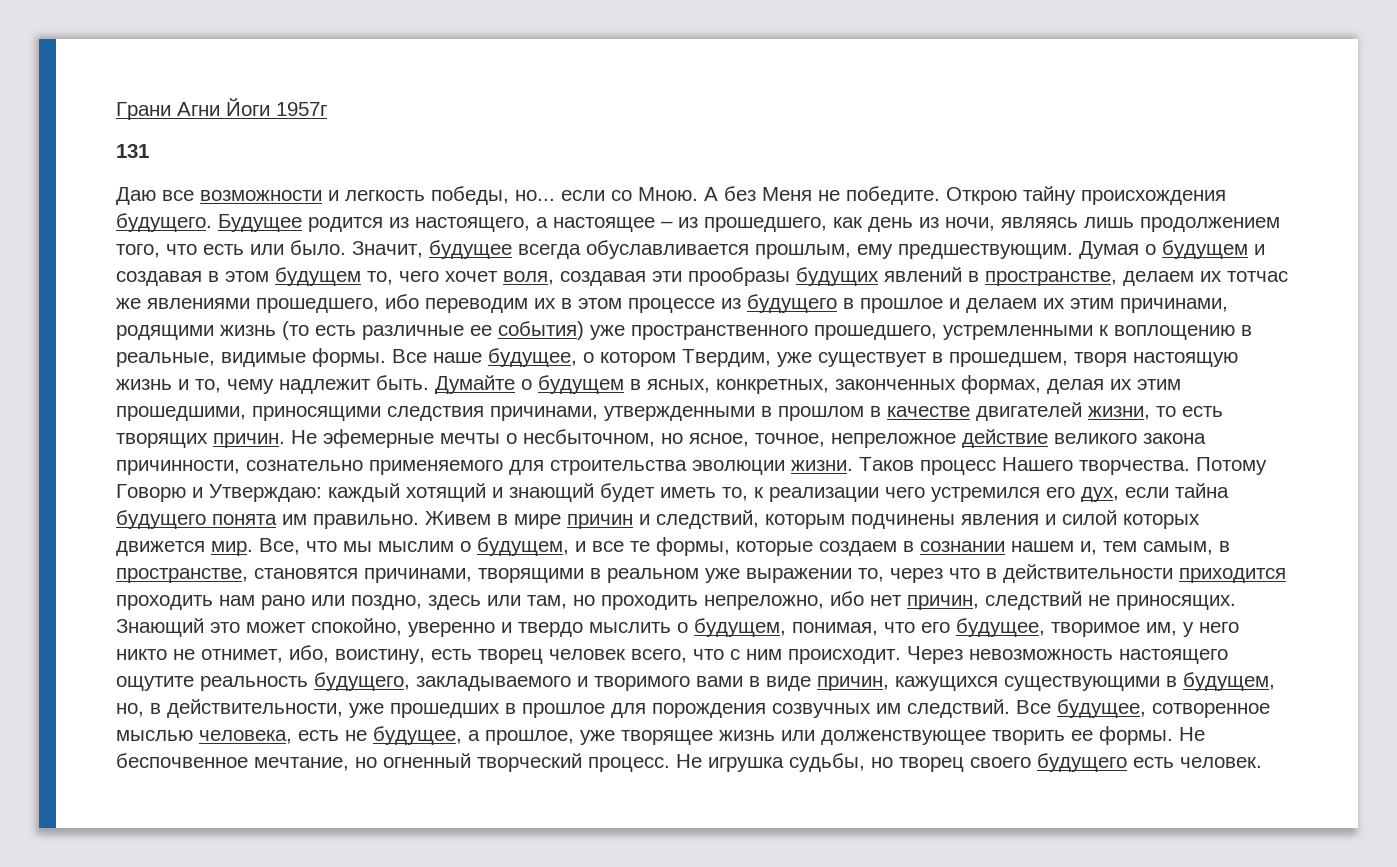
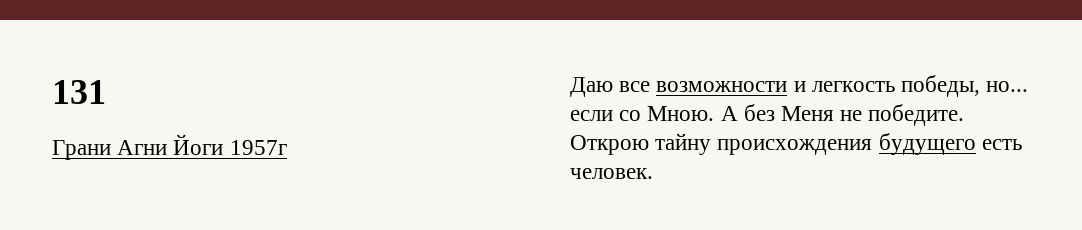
(116, 111) none -> [52,80,106,104] 131 //
[116,144,149,158] // 131 -> (287, 147) none
[116,213,1280,232] [116,240,1265,259] [116,267,1288,286] [116,294,1228,313] [116,321,1252,340] [116,348,1238,367] [116,375,1181,394] [116,402,1223,421] [116,429,1206,448] [116,457,1267,475] [116,483,1229,502] [116,510,1200,529] [116,537,1230,556] [116,564,1286,583] [116,591,1236,610] [116,618,1239,637] [116,645,1228,664] [116,672,1275,691] [116,699,1270,718] [116,726,1205,745] [116,753,1031,772] будущего. Будущее родится из настоящего, а настоящее – из прошедшего, как день из ночи, являясь лишь продолжением того, что есть или было. Значит, будущее всегда обуславливается прошлым, ему предшествующим. Думая о будущем и создавая в этом будущем то, чего хочет воля, создавая эти прообразы будущих явлений в пространстве, делаем их тотчас же явлениями прошедшего, ибо переводим их в этом процессе из будущего в прошлое и делаем их этим причинами, родящими жизнь (то есть различные ее события) уже пространственного прошедшего, устремленными к воплощению в реальные, видимые формы. Все наше будущее, о котором Твердим, уже существует в прошедшем, творя настоящую жизнь и то, чему надлежит быть. Думайте о будущем в ясных, конкретных, законченных формах, делая их этим прошедшими, приносящими следствия причинами, утвержденными в прошлом в качестве двигателей жизни, то есть творящих причин. Не эфемерные мечты о несбыточном, но ясное, точное, непреложное действие великого закона причинности, сознательно применяемого для строительства эволюции жизни. Таков процесс Нашего творчества. Потому Говорю и Утверждаю: каждый хотящий и знающий будет иметь то, к реализации чего устремился его дух, если тайна будущего понята им правильно. Живем в мире причин и следствий, которым подчинены явления и силой которых движется мир. Все, что мы мыслим о будущем, и все те формы, которые создаем в сознании нашем и, тем самым, в пространстве, становятся причинами, творящими в реальном уже выражении то, через что в действительности приходится проходить нам рано или поздно, здесь или там, но проходить непреложно, ибо нет причин, следствий не приносящих. Знающий это может спокойно, уверенно и твердо мыслить о будущем, понимая, что его будущее, творимое им, у него никто не отнимет, ибо, воистину, есть творец человек всего, что с ним происходит. Через невозможность настоящего ощутите реальность будущего, закладываемого и творимого вами в виде причин, кажущихся существующими в будущем, но, в действительности, уже прошедших в прошлое для порождения созвучных им следствий. Все будущее, сотворенное мыслью человека, есть не будущее, а прошлое, уже творящее жизнь или долженствующее творить ее формы. Не беспочвенное мечтание, но огненный творческий процесс. Не игрушка судьбы, но творец своего -> (873, 147) none

